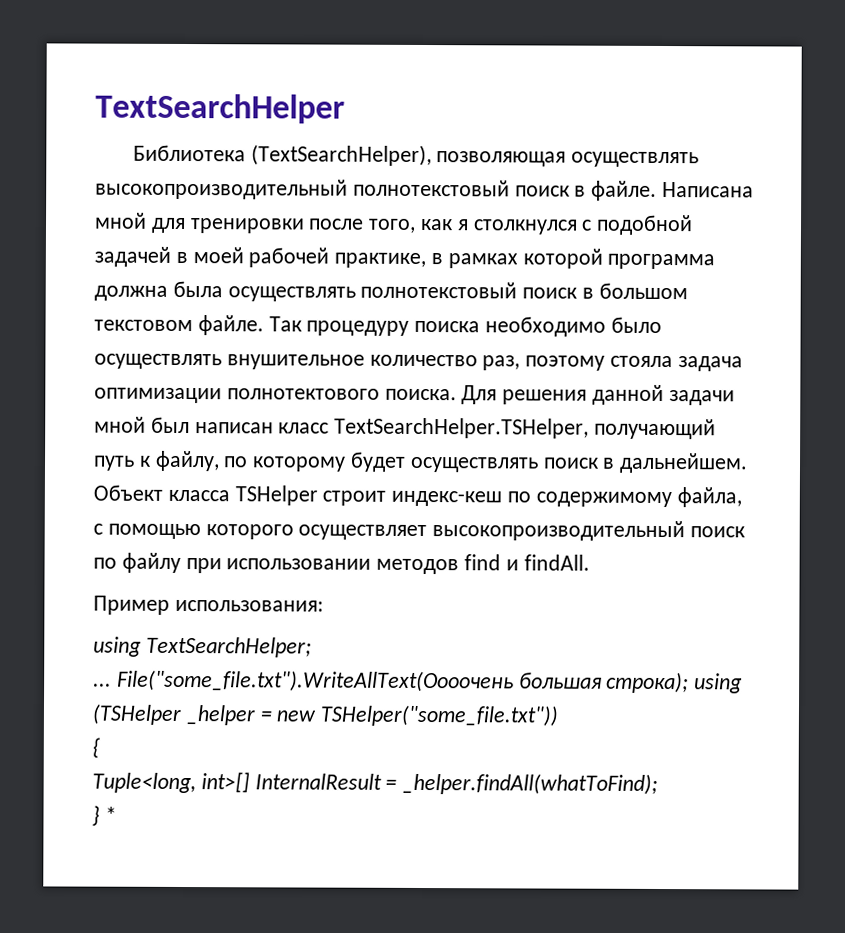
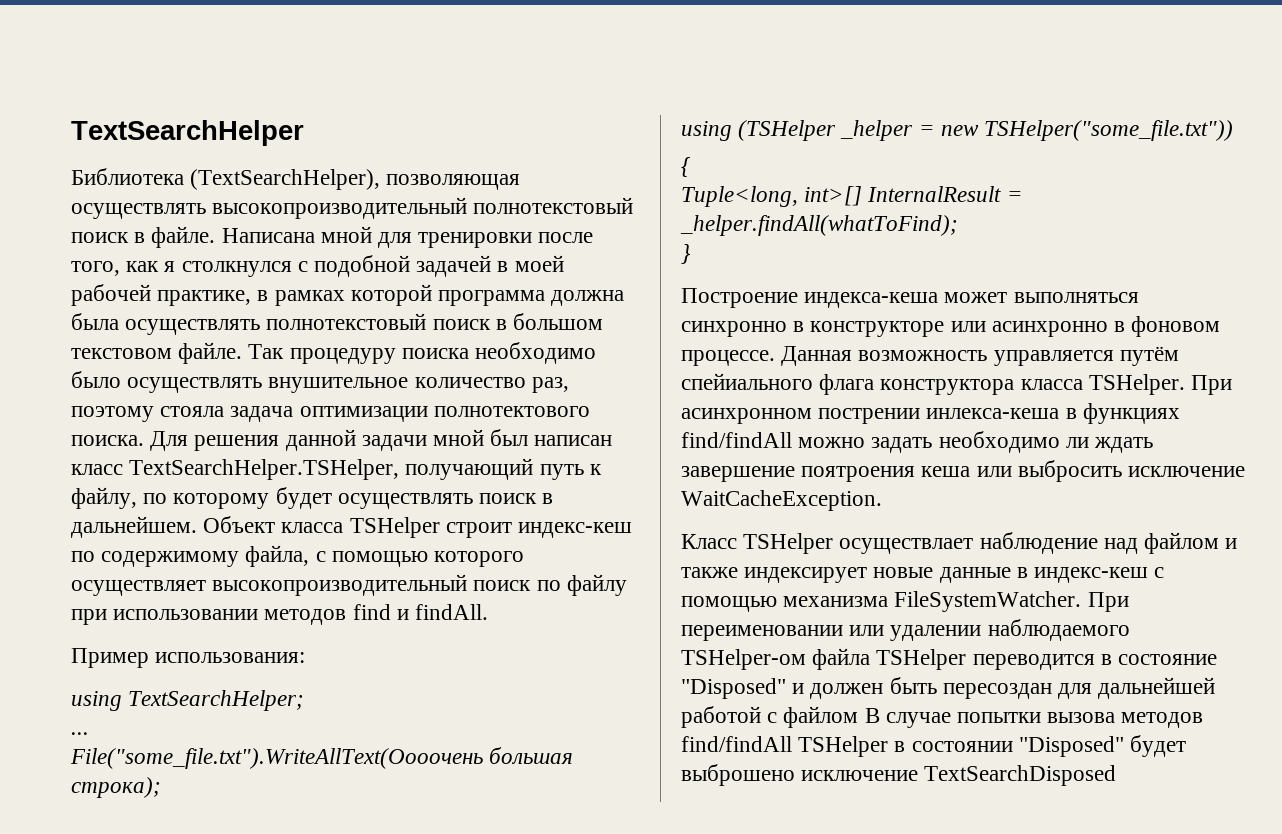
(112, 685) none -> (89, 733) //
(690, 682) none -> (161, 787) //
[104,806,117,823] * -> [681,288,1139,308] [681,316,1221,337] [681,346,1179,366] [681,373,1233,395] [681,403,1180,424] [681,431,1154,453] [681,460,1246,482] [681,490,882,511] [681,532,1238,554] [681,567,1165,583] [681,591,1129,612] [681,619,1130,641] [681,648,1218,670] [681,677,1216,699] [681,706,1204,728] [681,735,1187,757] [681,764,1117,786] // Построение индекса-кеша может выполняться синхронно в конструкторе или асинхронно в фоновом процессе. Данная возможность управляется путём спейиального флага конструктора класса TSHelper. При асинхронном пострении инлекса-кеша в функциях find/findAll можно задать необходимо ли ждать завершение поятроения кеша или выбросить исключение WaitCacheException. // Класс TSHelper осуществлает наблюдение над файлом и также индексирует новые данные в индекс-кеш с помощью механизма FileSystemWatcher. При переименовании или удалении наблюдаемого TSHelper-ом файла TSHelper переводится в состояние "Disposed" и должен быть пересоздан для дальнейшей работой с файлом В случае попытки вызова методов find/findAll TSHelper в состоянии "Disposed" будет выброшено исключение TextSearchDisposed

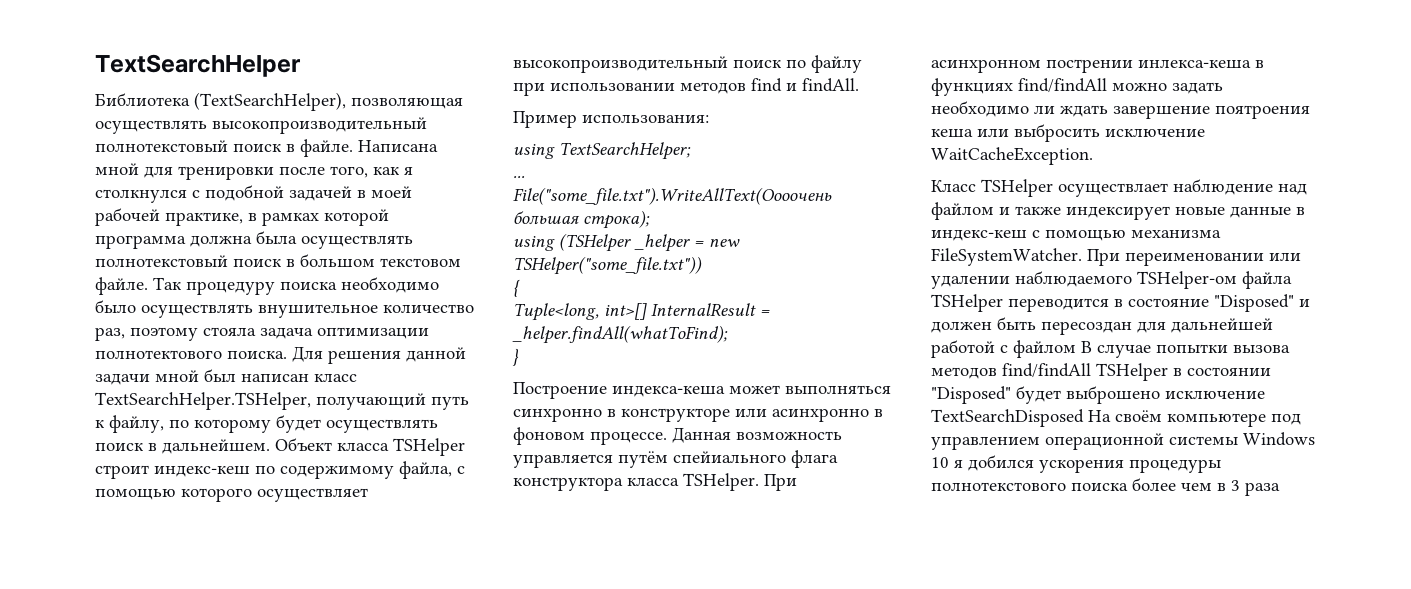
(1117, 775) none -> [1088,410,1301,427] [931,432,1315,450] [931,455,1221,473] [931,478,1280,496] На своём компьютере под управлением операционной системы Windows 10 я добился ускорения процедуры полнотекстового поиска более чем в 3 раза

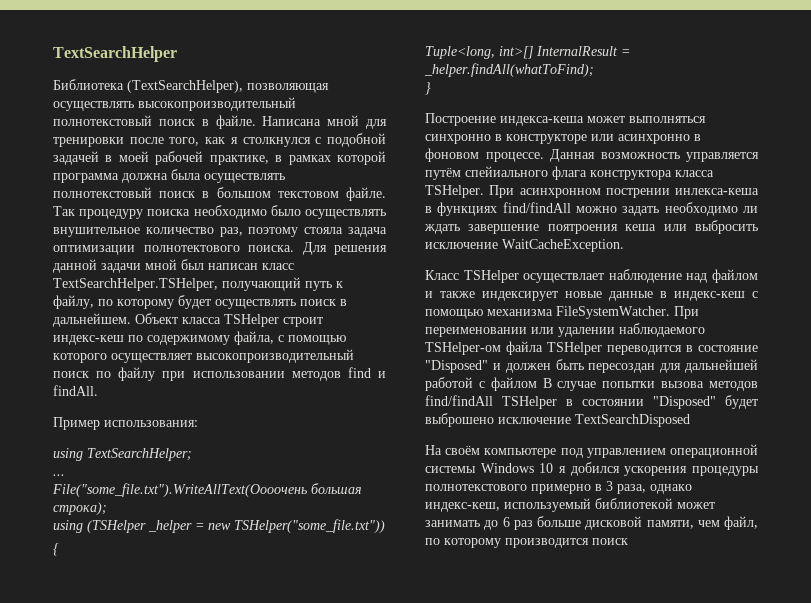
(1084, 418) none -> (690, 420) //
[1071,478,1280,496] поиска более чем в 3 раза -> [531,481,692,494] [425,498,715,512] [425,516,758,530] [425,538,628,548] примерно в 3 раза, однако индекс-кеш, используемый библиотекой может занимать до 6 раз больше дисковой памяти, чем файл, по которому производится поиск

